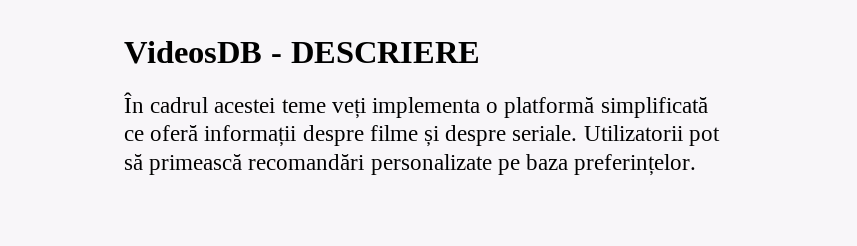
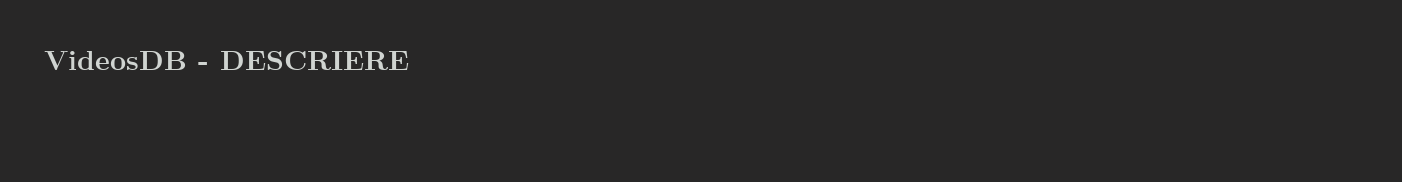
[124,92,708,119] [124,125,720,147] [124,154,697,176] // În cadrul acestei teme veți implementa o platformă simplificată ce oferă informații despre filme și despre seriale. Utilizatorii pot să primească recomandări personalizate pe baza preferințelor. -> (409, 60) none

